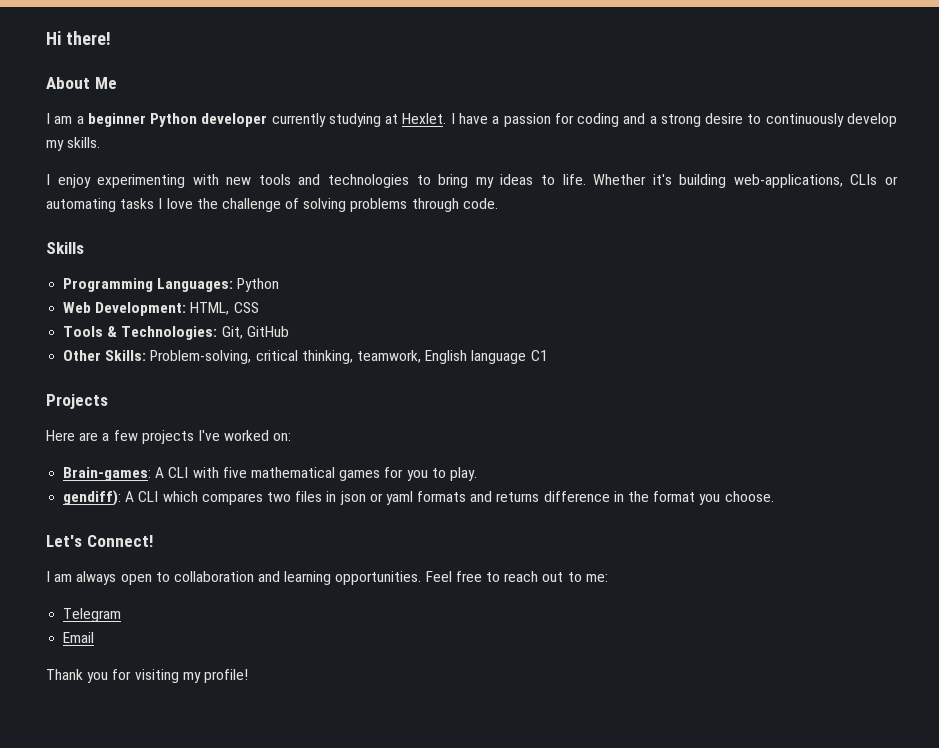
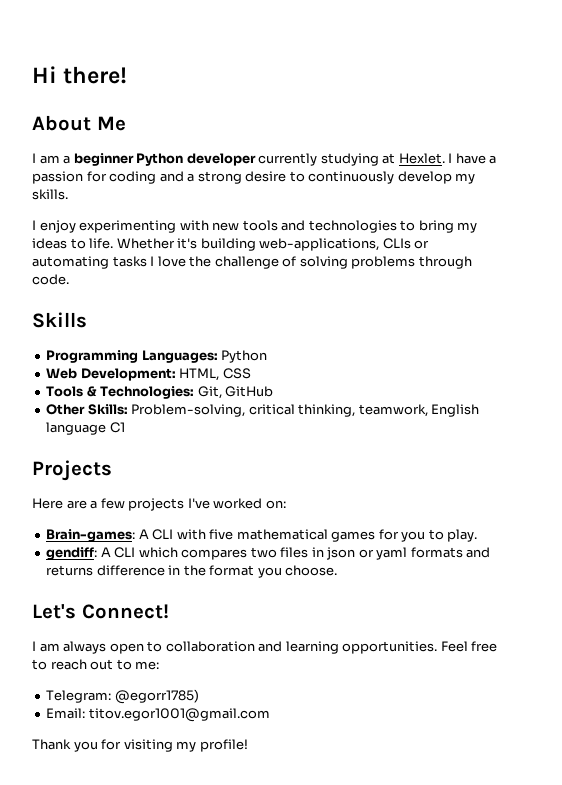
[63,490,122,506] gendiff): -> [46,547,98,560] gendiff:
[63,608,122,622] [63,632,95,643] Telegram // Email -> [46,689,199,704] [46,708,270,722] Telegram: @egorr1785) // Email: titov.egor1001@gmail.com

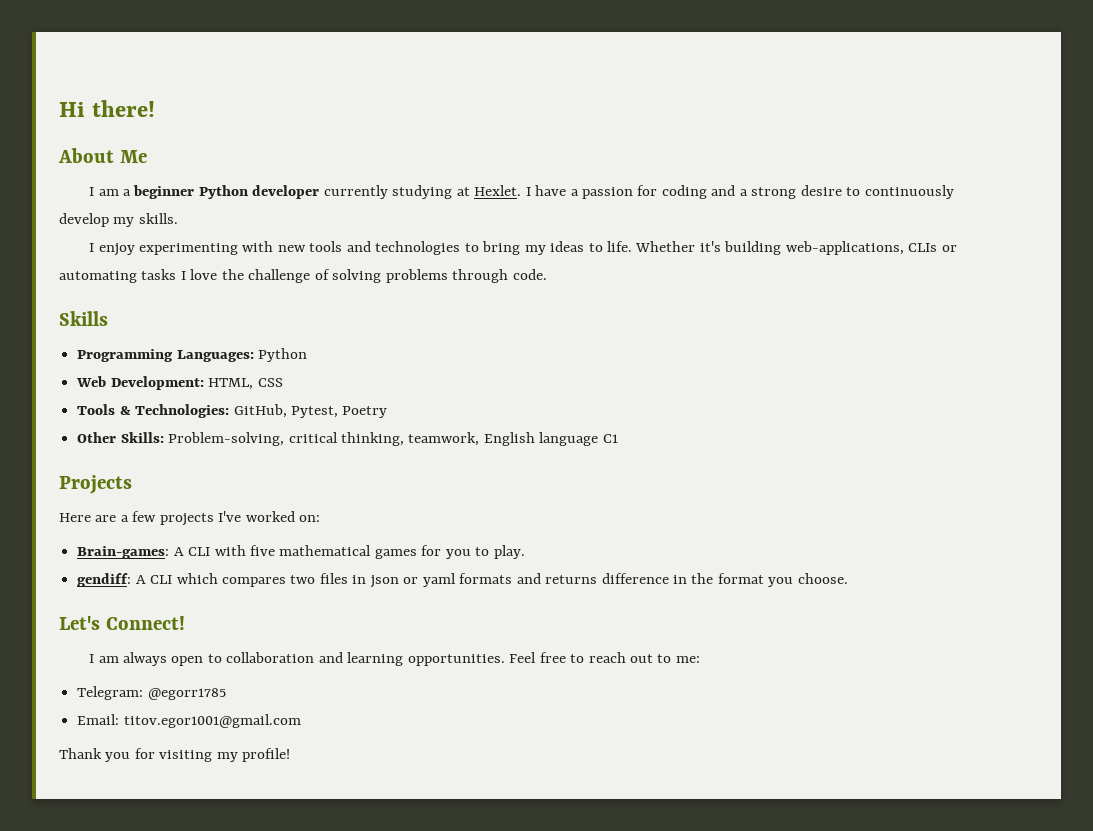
[197,386,274,399] Git, GitHub -> [233,404,388,418] GitHub, Pytest, Poetry
[114,689,199,704] @egorr1785) -> [147,688,226,700] @egorr1785

